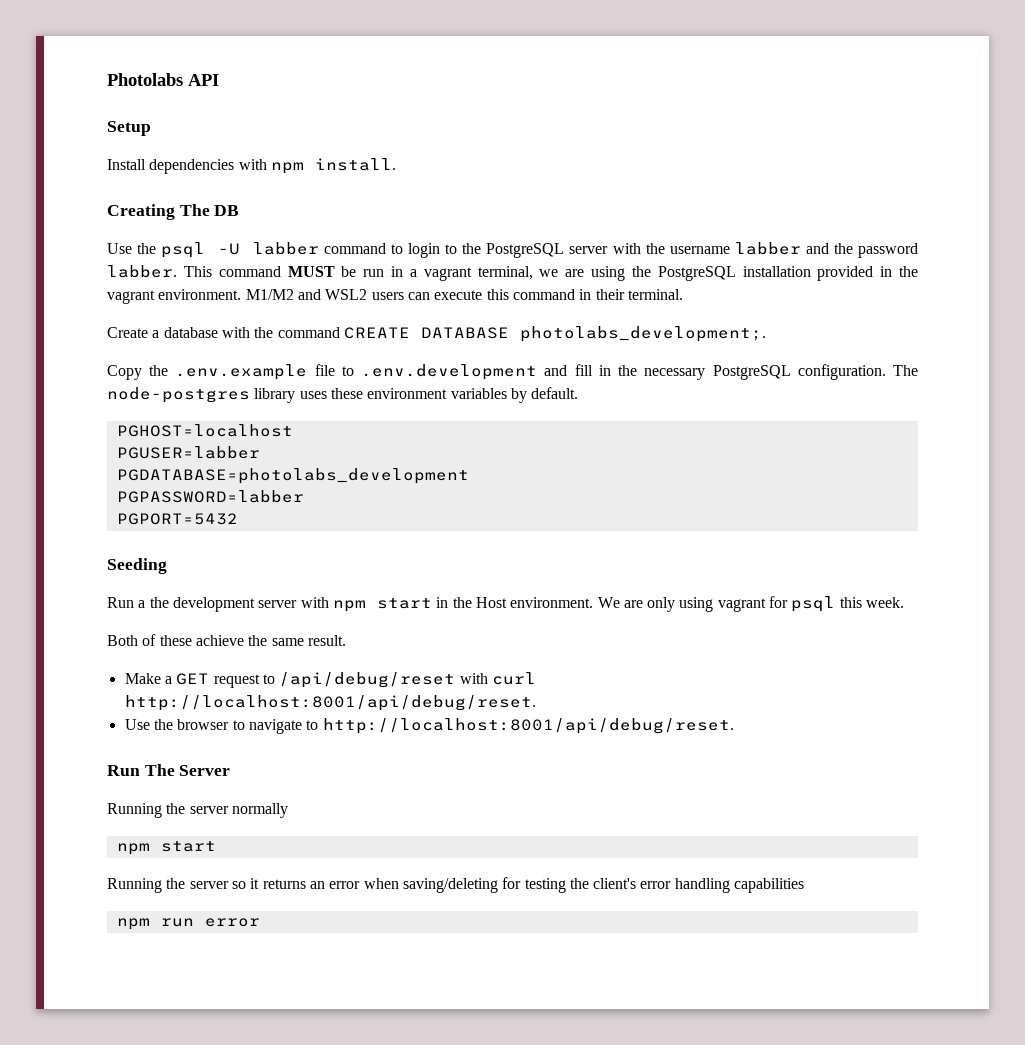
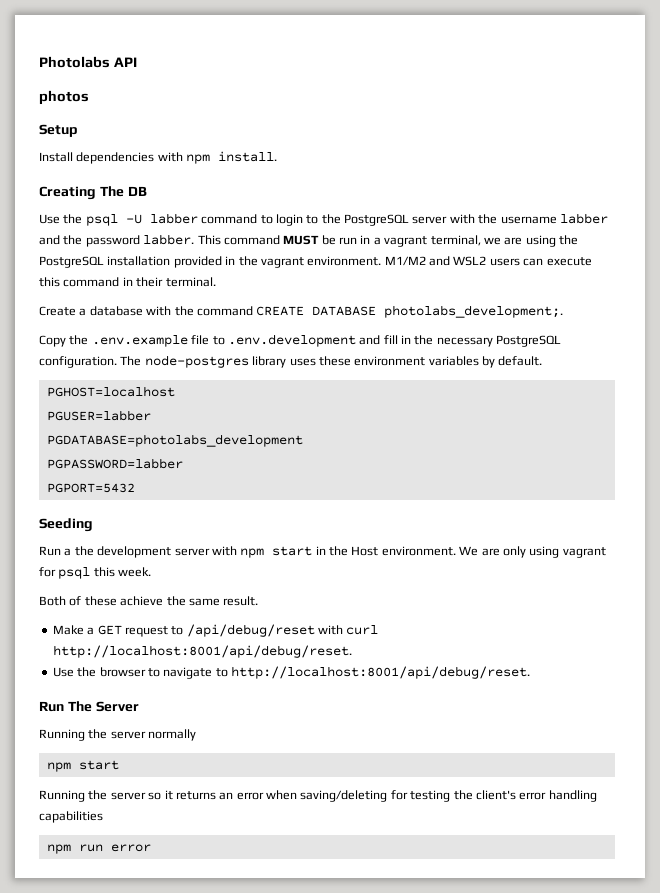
(219, 80) none -> [39,90,89,105] // photos

